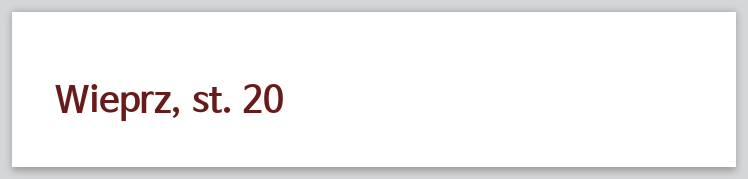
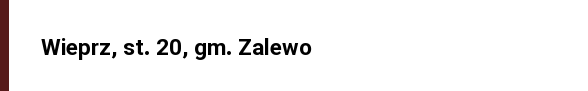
[242,84,285,113] 20 -> [156,38,313,60] 20, gm. Zalewo

